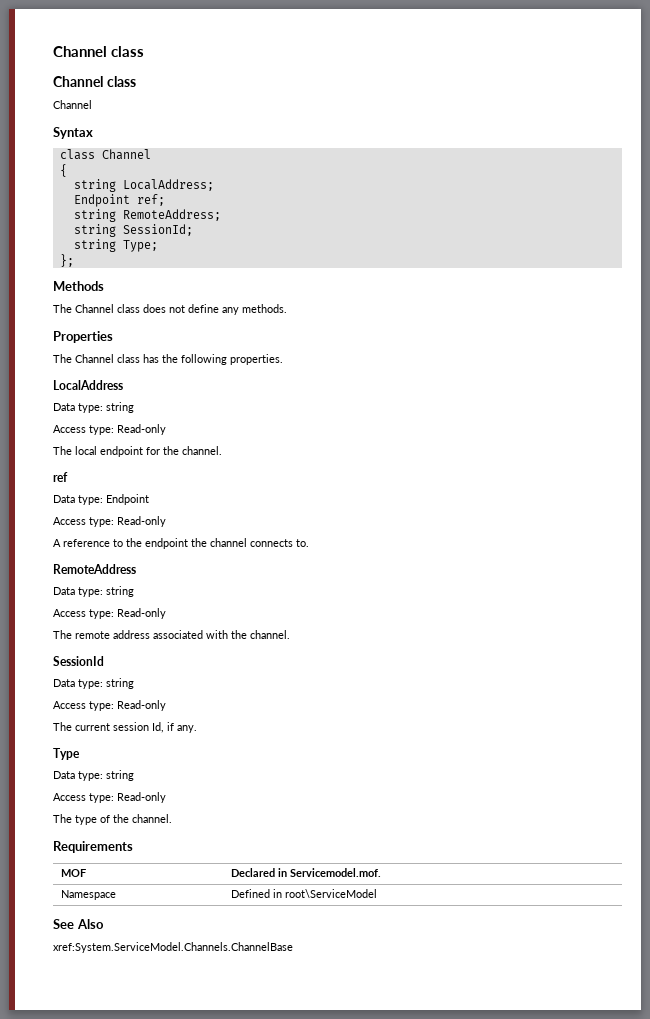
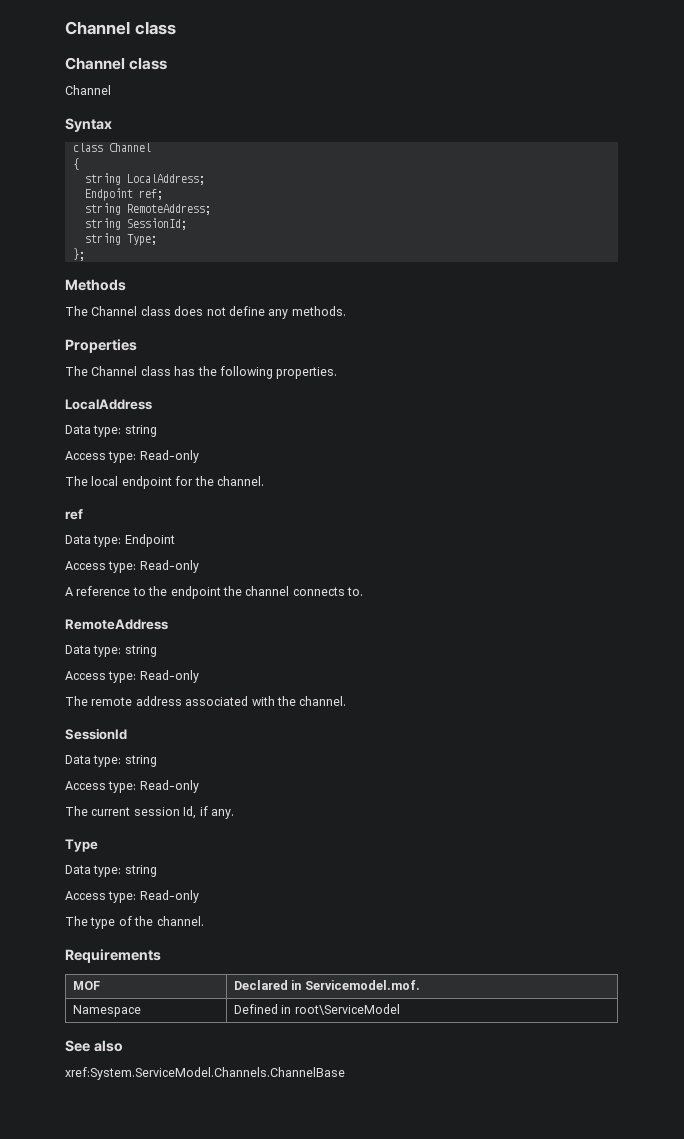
[76,919,104,929] Also -> [93,1040,123,1052] also

